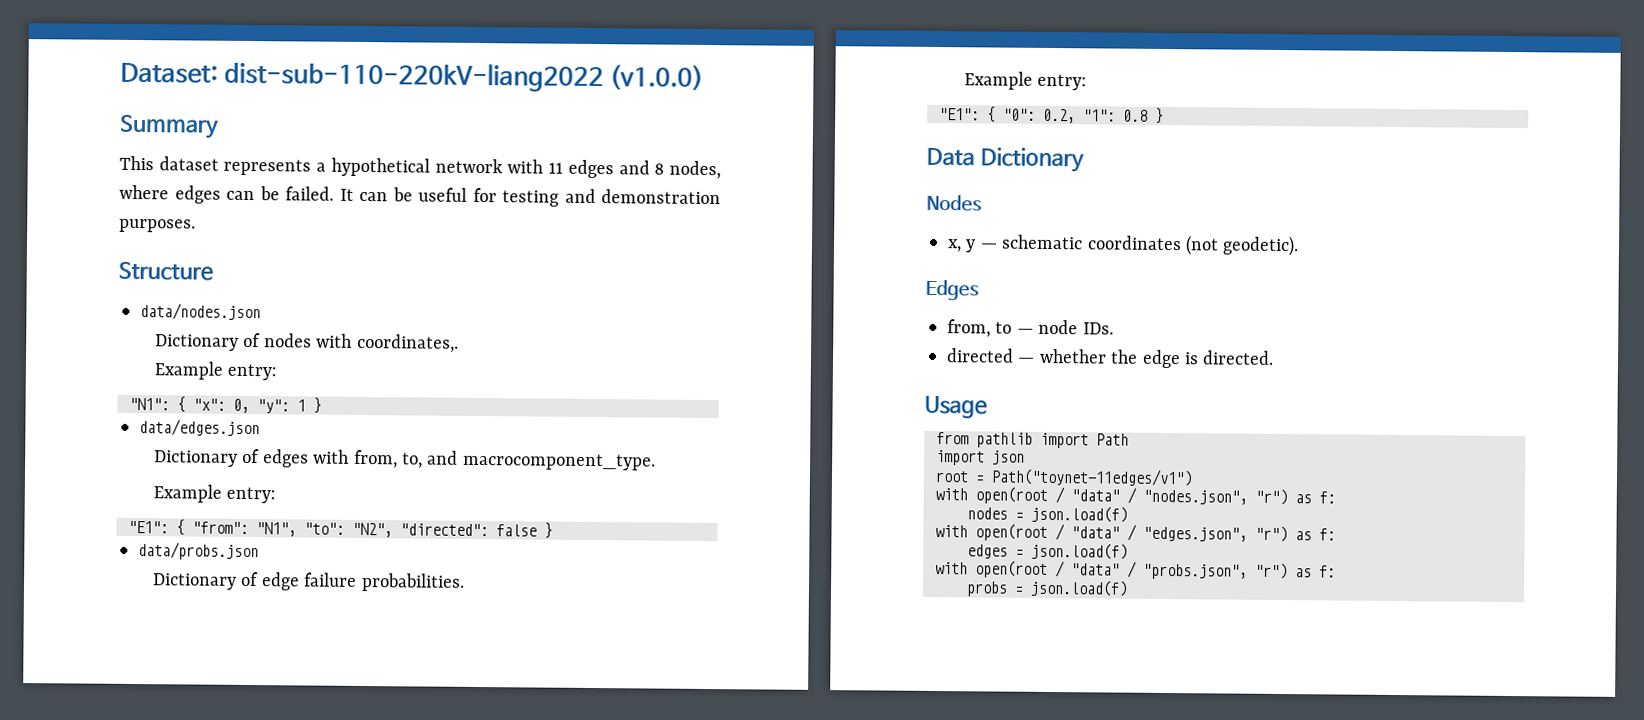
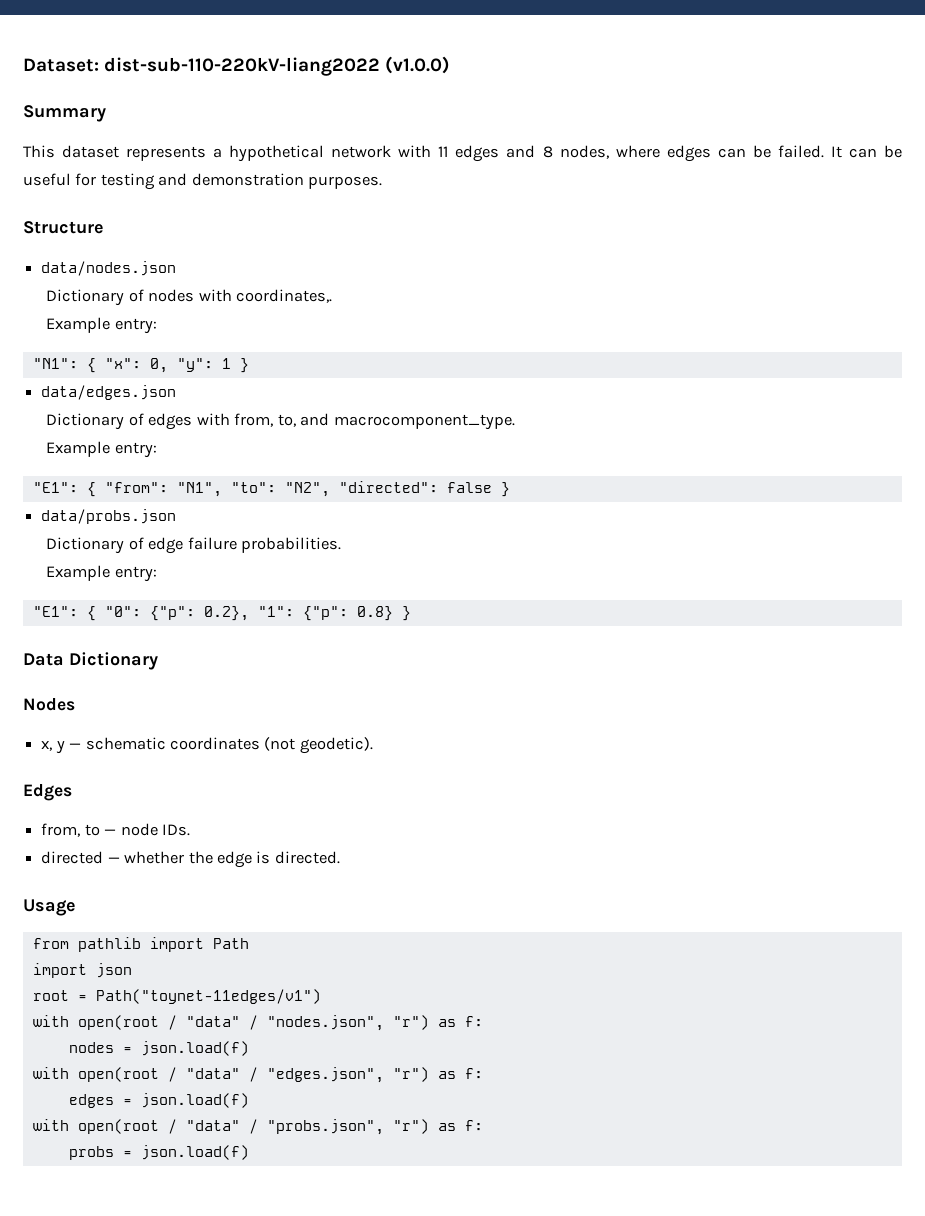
[1043,108,1148,124] 0.2, "1": 0.8 -> [149,606,393,621] {"p": 0.2}, "1": {"p": 0.8}

